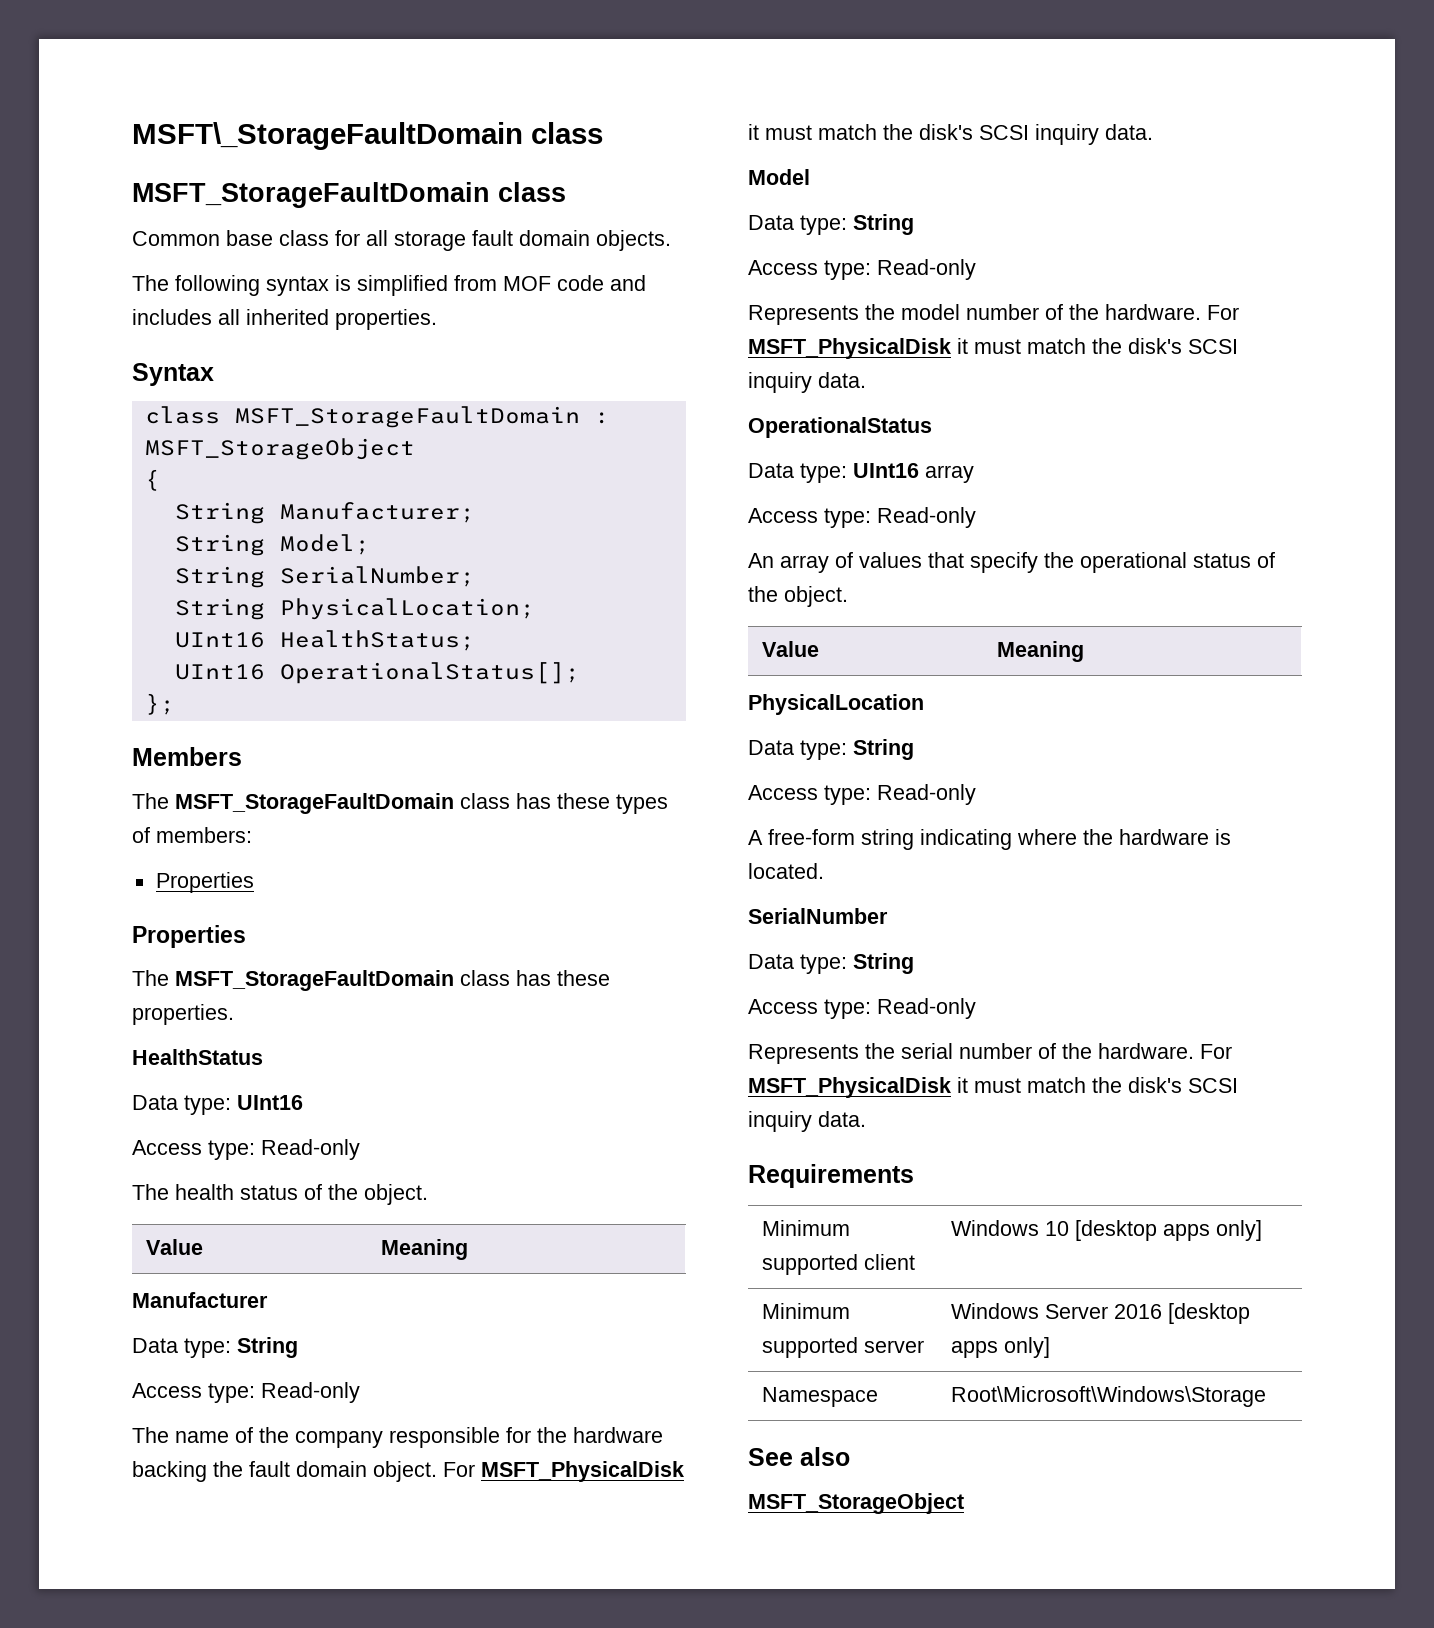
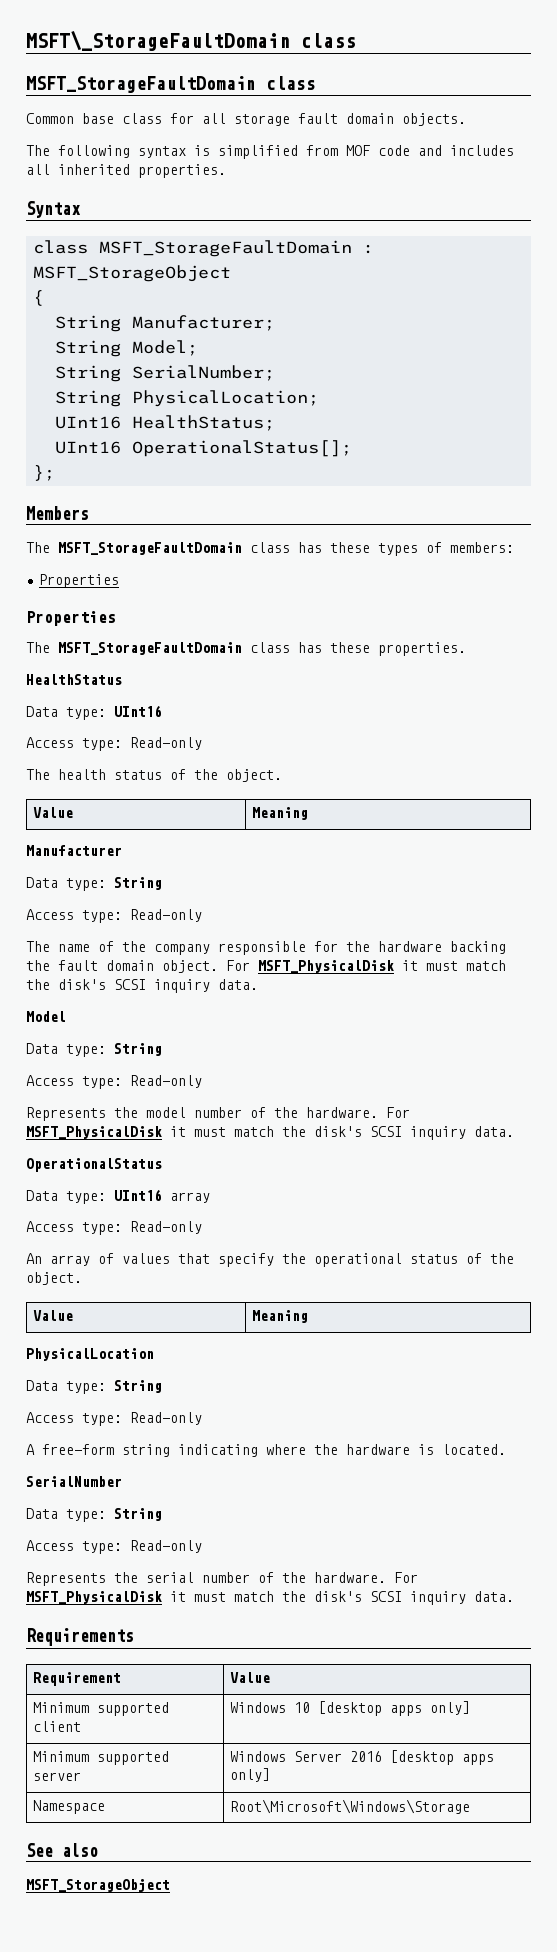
(914, 1176) none -> [32,1672,121,1686] [229,1672,270,1683] // Requirement | Value

